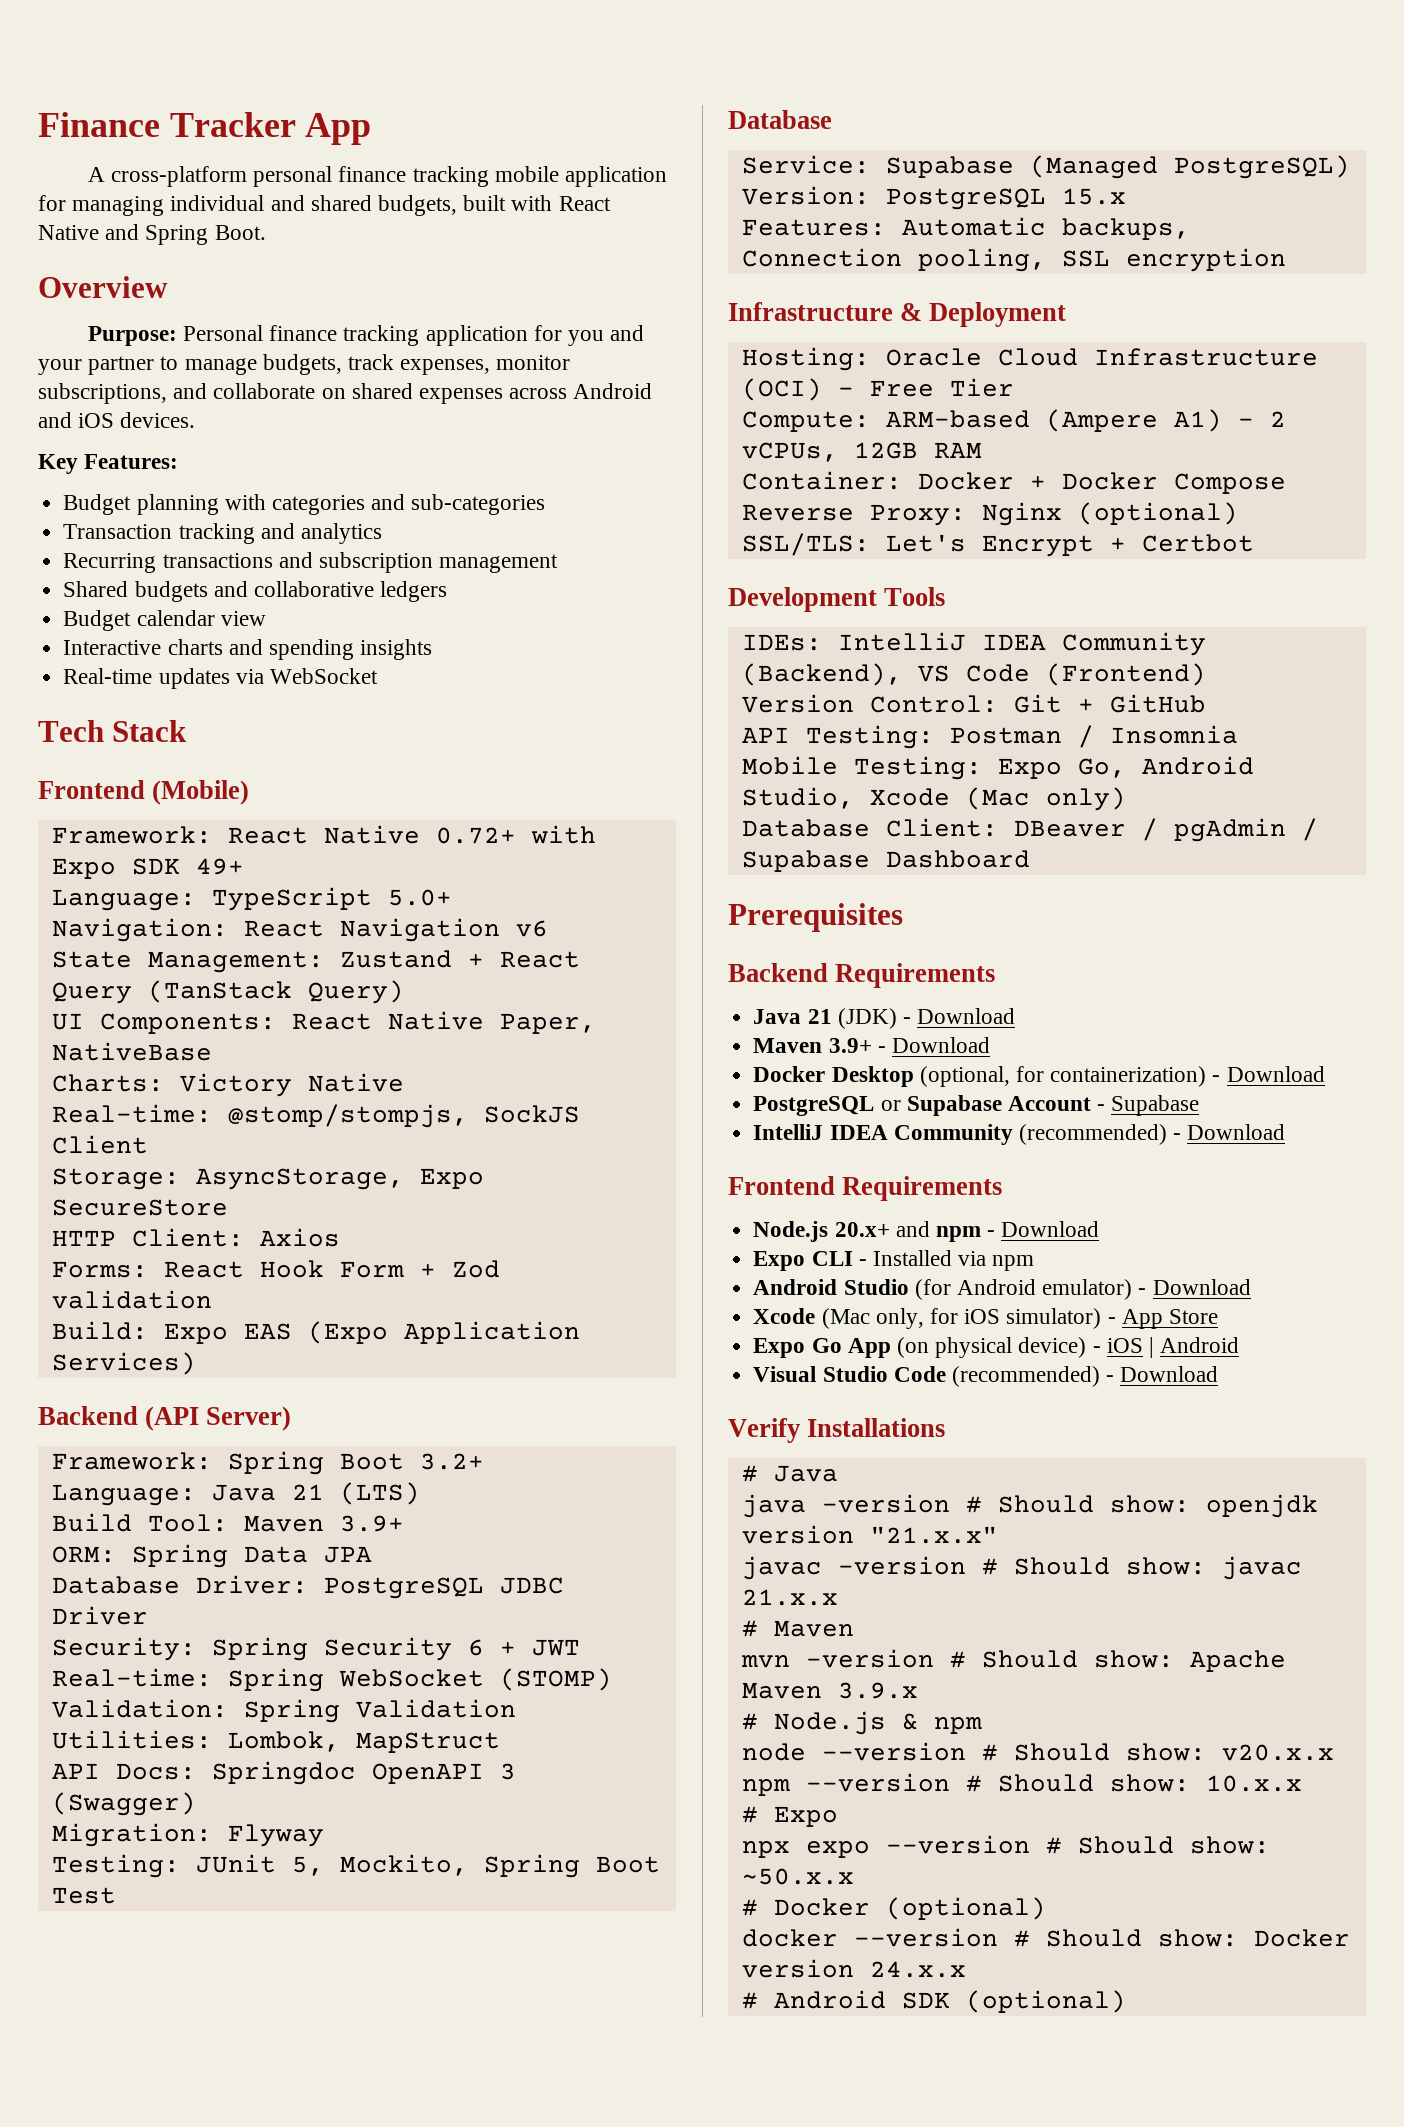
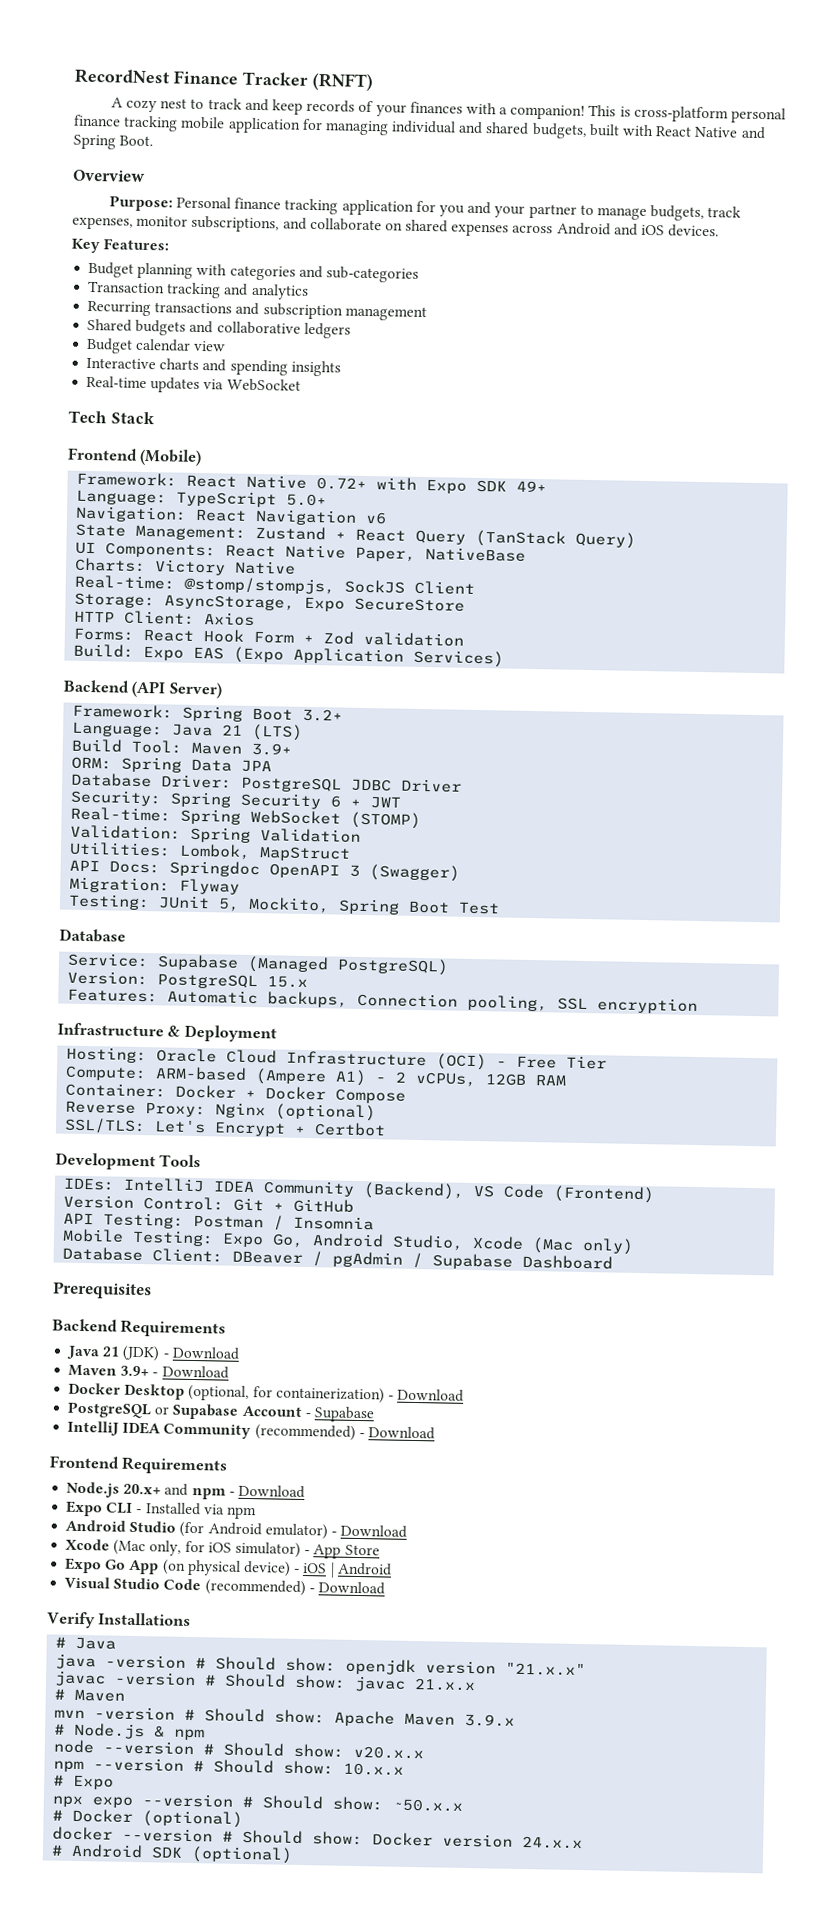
(38, 124) none -> [74,68,171,85] RecordNest
[305,113,372,145] App -> [312,72,373,92] (RNFT)
(105, 174) none -> [126,98,631,120] cozy nest to track and keep records of your finances with a companion! This is

